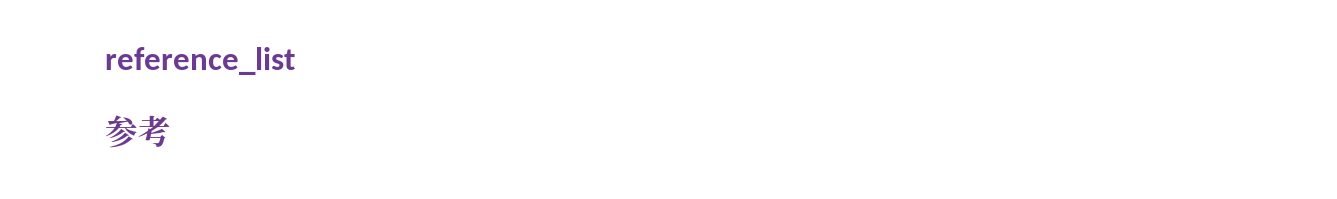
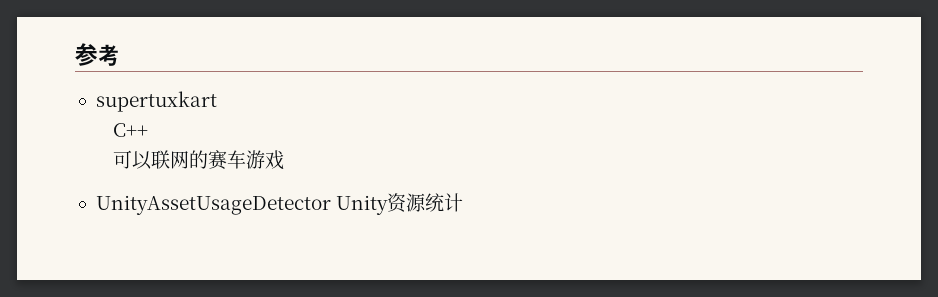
[105,47,295,75] reference_list // -> (75, 54) none
(171, 131) none -> [95,91,217,112] [112,123,148,137] [112,150,284,170] [95,193,464,215] // supertuxkart // C++ // 可以联网的赛车游戏 // UnityAssetUsageDetector Unity资源统计

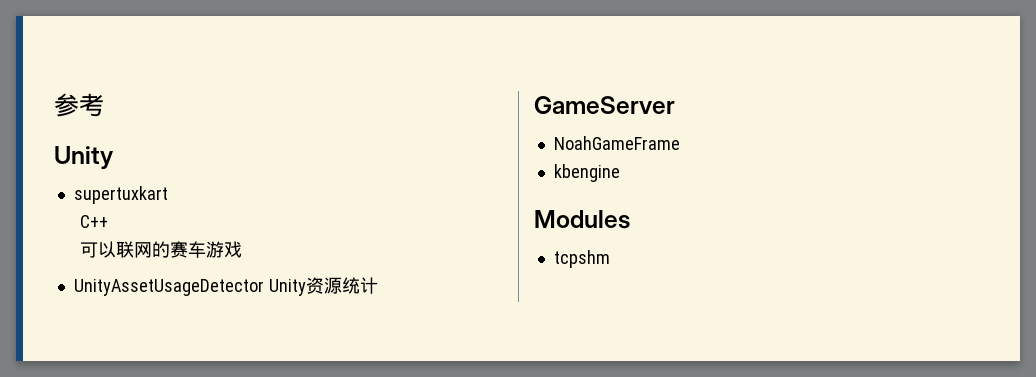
(119, 55) none -> [54,146,114,169] // Unity
(464, 202) none -> [534,96,675,114] [553,136,680,150] [553,164,620,182] [534,210,630,229] [553,250,610,268] // GameServer // NoahGameFrame // kbengine // Modules // tcpshm

